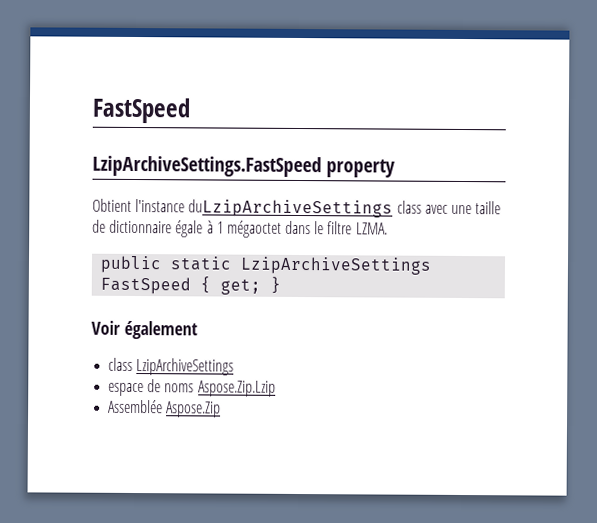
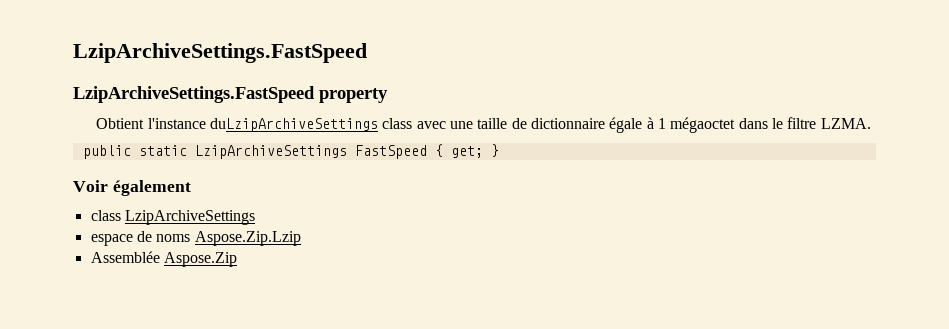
[92,97,190,124] FastSpeed -> [73,43,367,63] LzipArchiveSettings.FastSpeed

